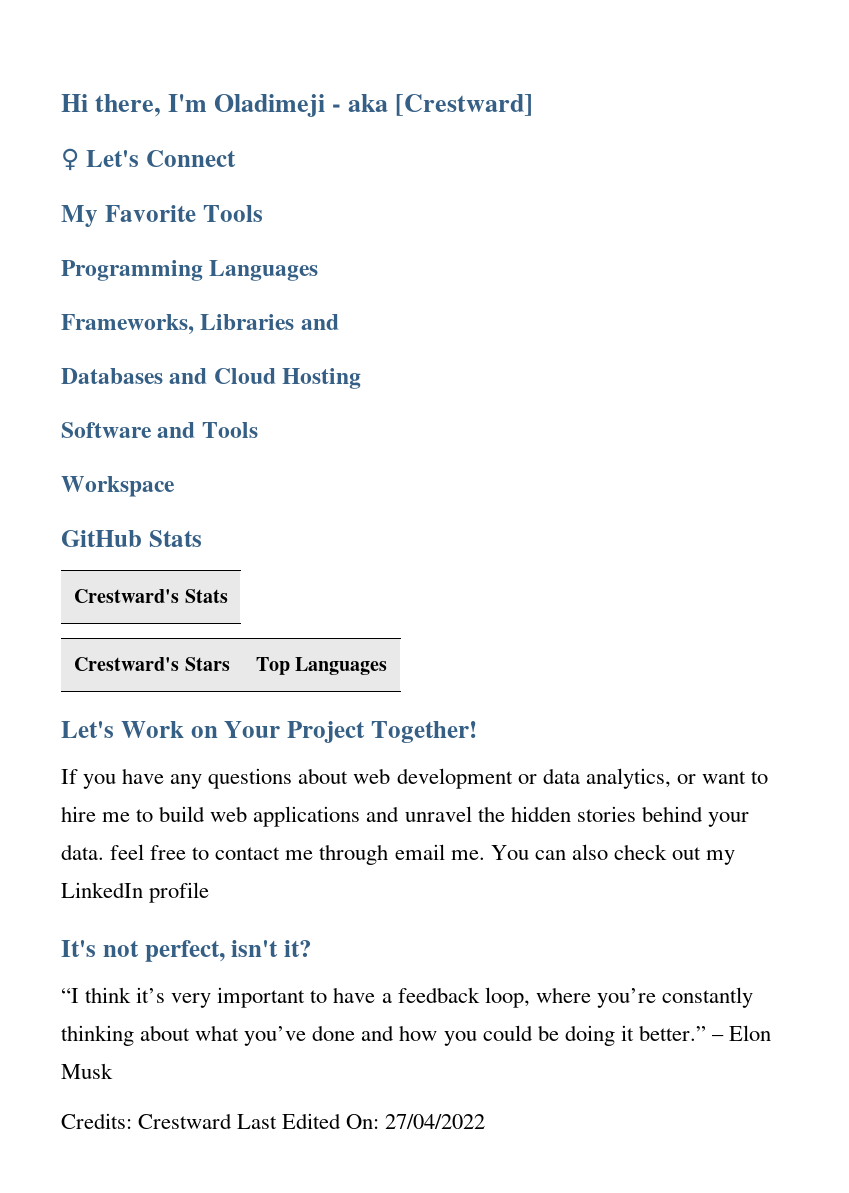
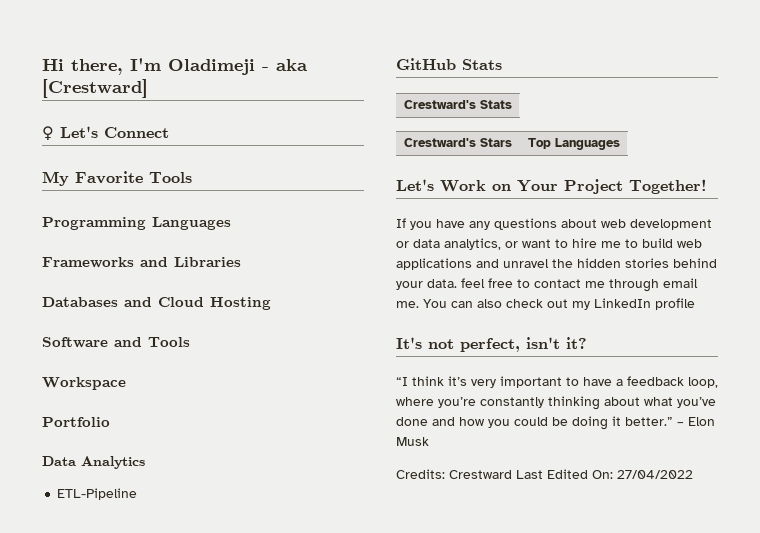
[61,314,194,335] Frameworks, -> [42,257,168,268] Frameworks and
[300,314,339,330] and -> (241, 262) none
(175, 486) none -> [42,417,110,427] [42,456,145,469] [57,488,138,500] // Portfolio // Data Analytics // ETL-Pipeline

